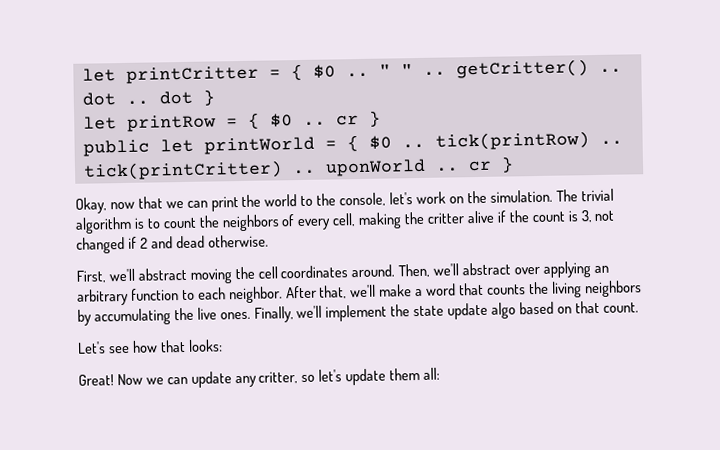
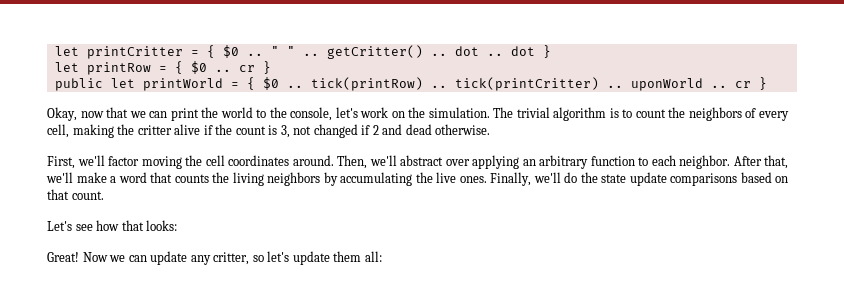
[137,267,187,281] abstract -> [108,156,140,166] factor
[325,304,388,322] implement -> [564,172,578,183] do
[491,302,517,319] algo -> [670,173,738,186] comparisons

